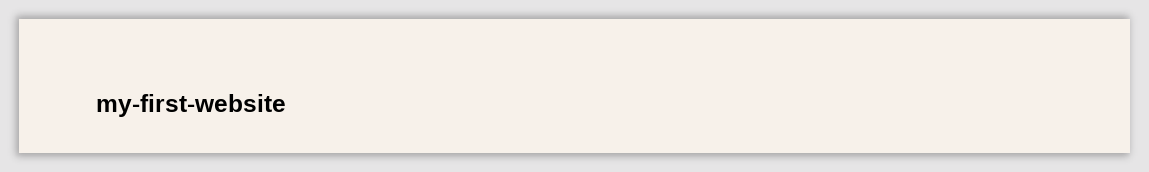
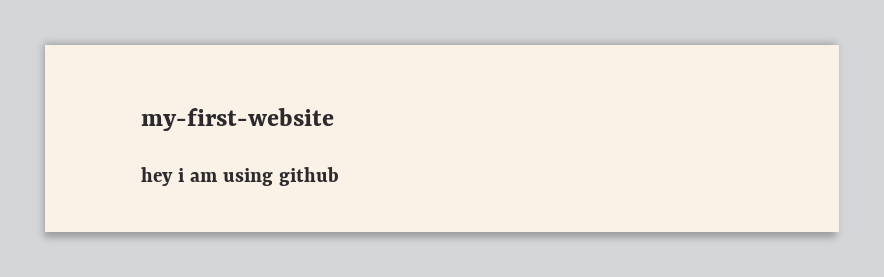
(286, 105) none -> [141,167,339,186] // hey i am using github

